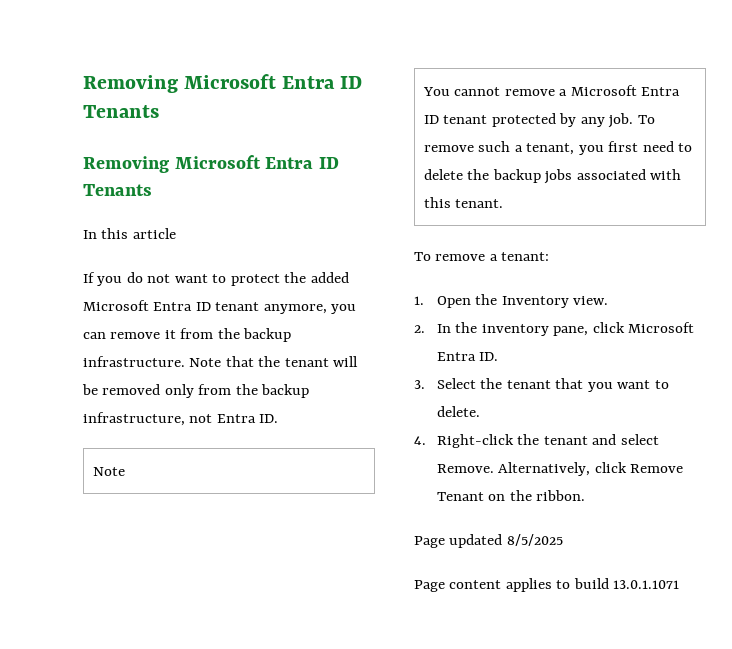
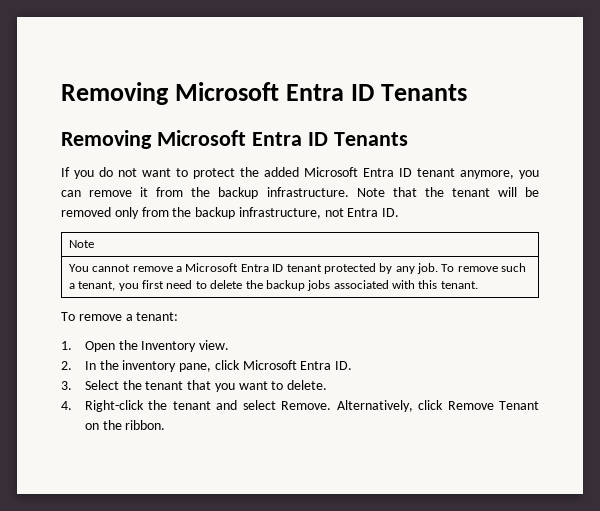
[83,228,176,239] // In this article -> (408, 139) none
[414,534,563,548] [414,578,680,592] // Page updated 8/5/2025 // Page content applies to build 13.0.1.1071 -> (166, 425) none

